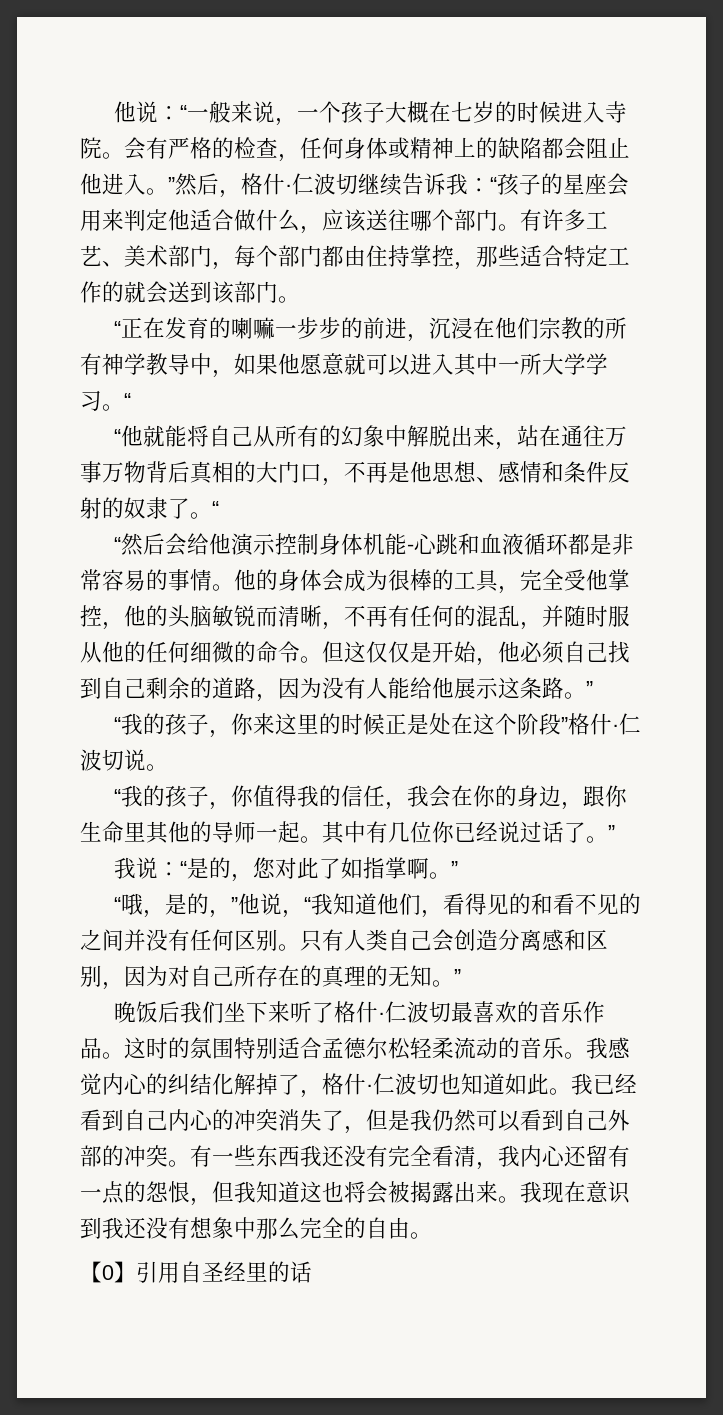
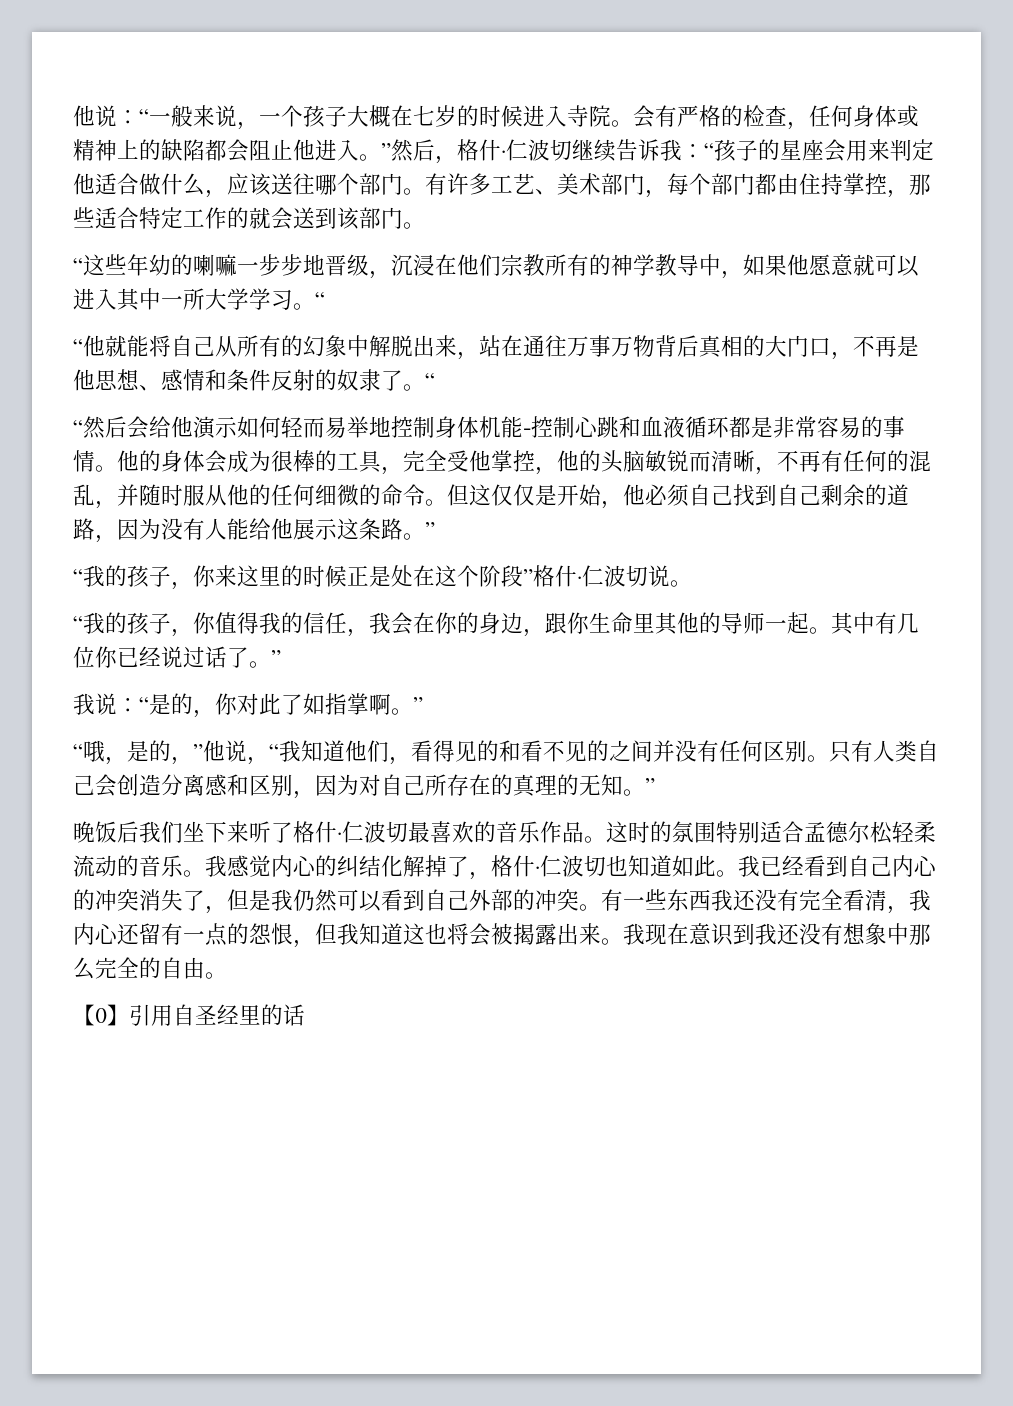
[120,317,209,339] 正在发育 -> [83,254,171,276] 这些年幼
[340,317,407,339] 的前进 -> [303,254,369,276] 地晋级
[582,317,627,339] [80,353,102,375] 的所有 -> [545,254,611,276] 所有的
(275, 544) none -> [237,416,391,438] 如何轻而易举地
(414, 548) none -> [531,416,575,438] 控制
[252,857,275,878] 您 -> [215,693,237,715] 你

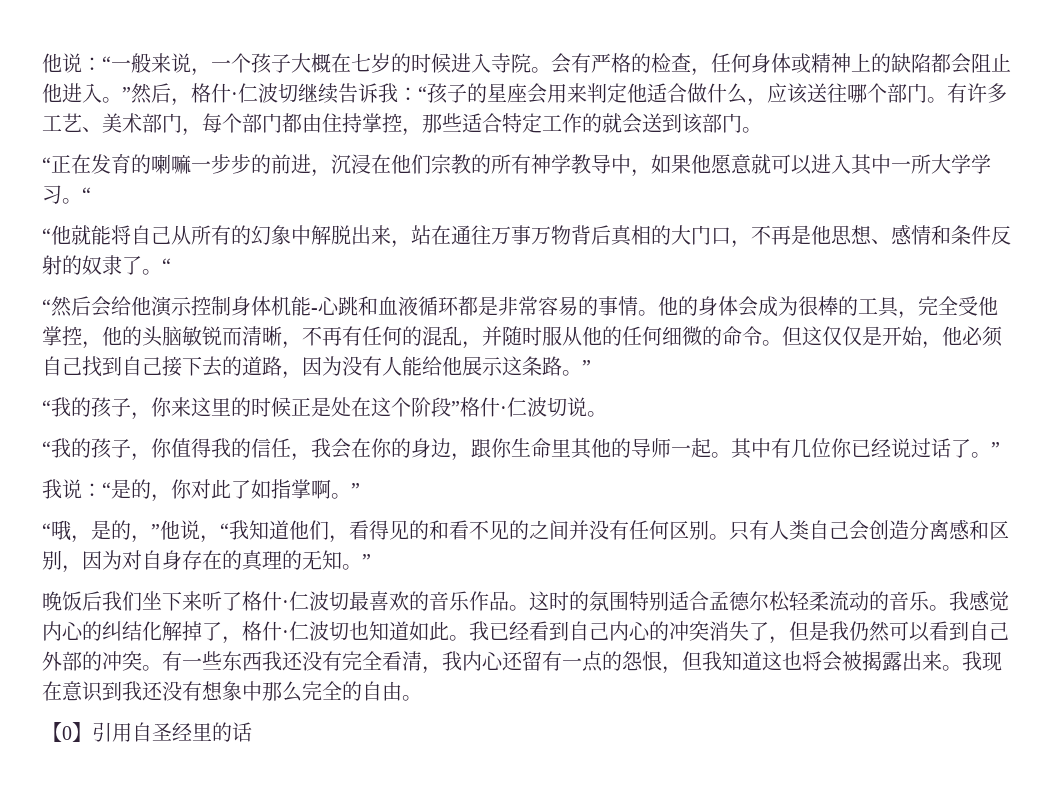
[83,254,171,276] 这些年幼 -> [51,154,131,174] 正在发育
[303,254,369,276] 地晋级 -> [251,154,311,174] 的前进
[545,254,611,276] 所有的 -> [471,154,531,174] 的所有
[237,416,391,438] 如何轻而易举地 -> (192, 306) none
[531,416,575,438] 控制 -> (318, 311) none
[821,484,865,506] 剩余 -> [162,356,222,377] 接下去
[403,774,447,796] 己所 -> [162,550,182,570] 身

